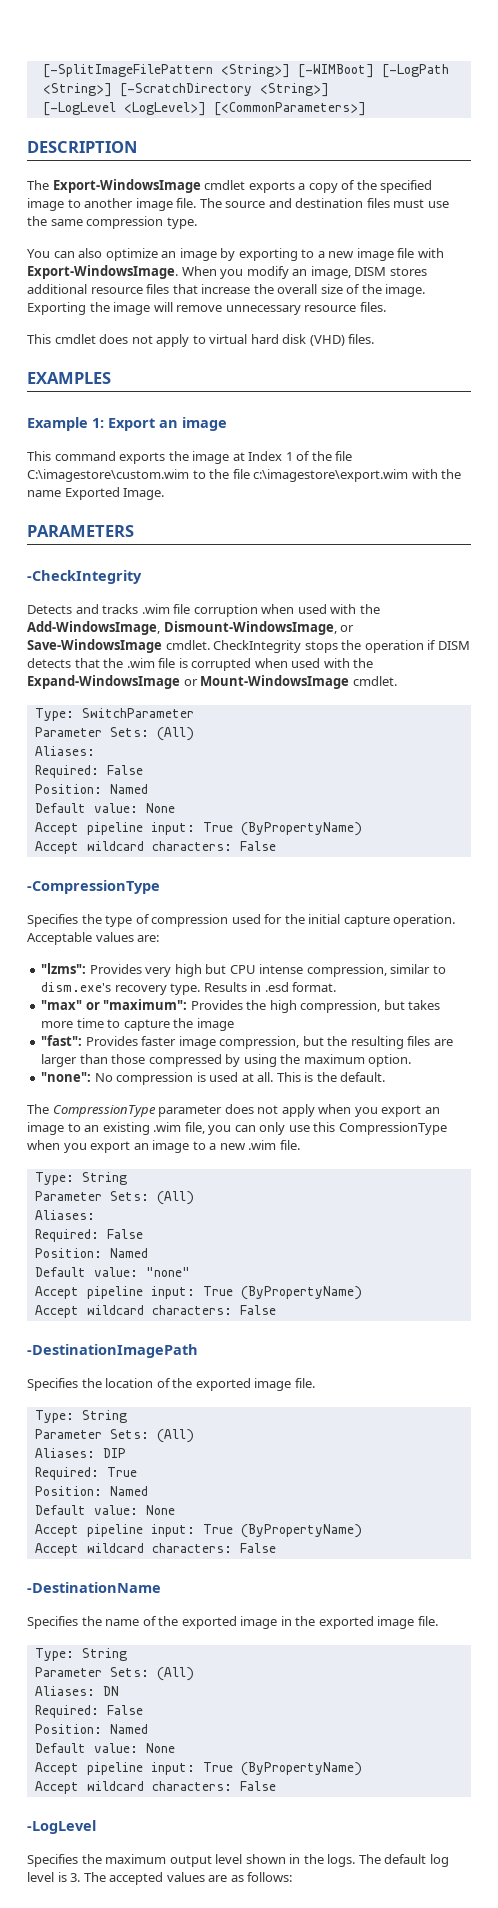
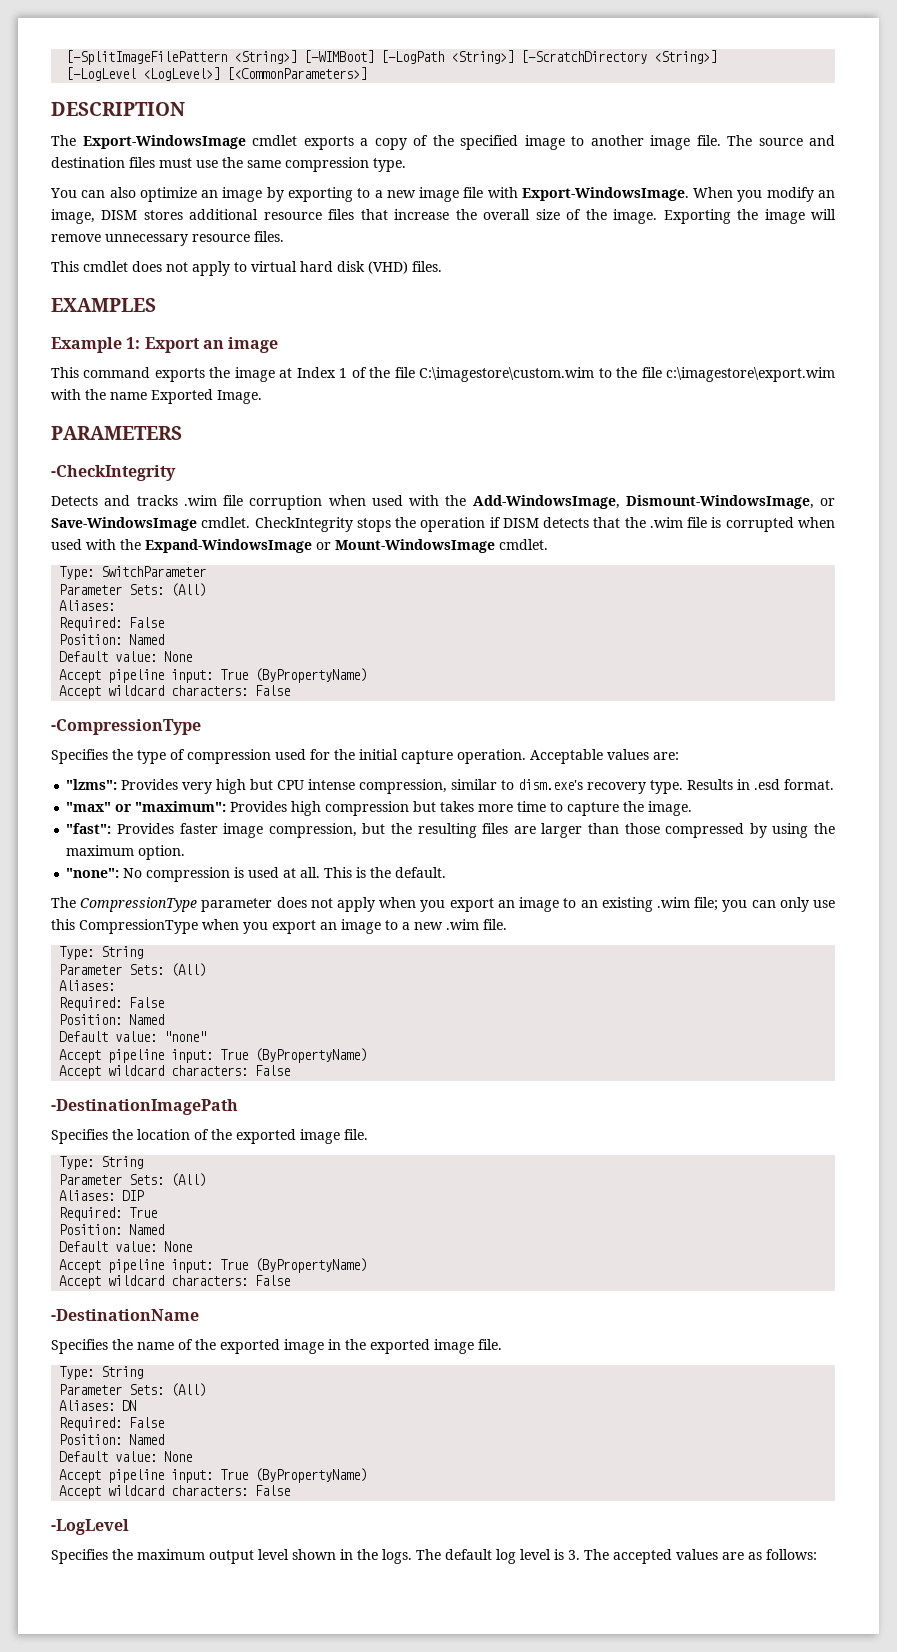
[246,1000,381,1013] the high compression, -> [291,801,410,816] high compression
[196,1018,234,1031] image -> [648,801,693,816] image.
[184,1122,205,1134] file, -> [694,897,719,911] file;

